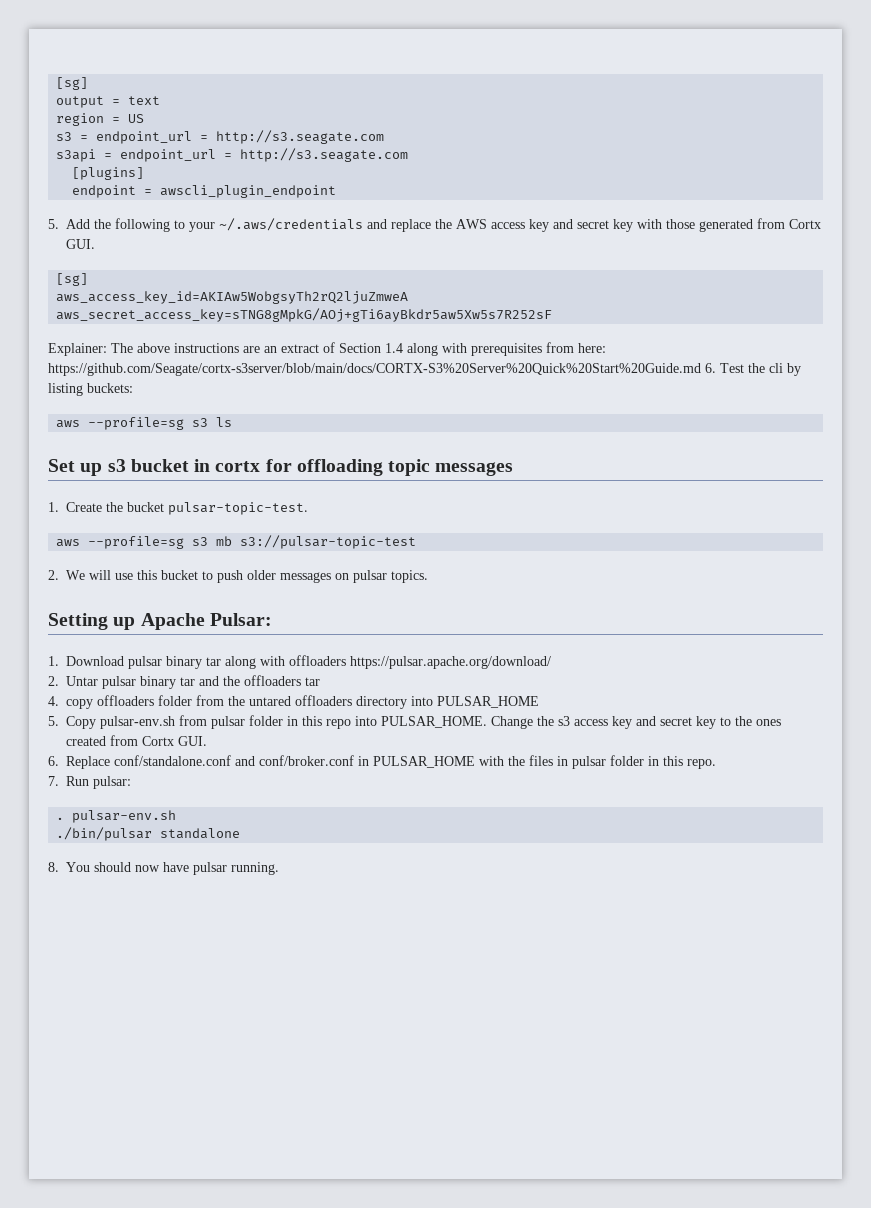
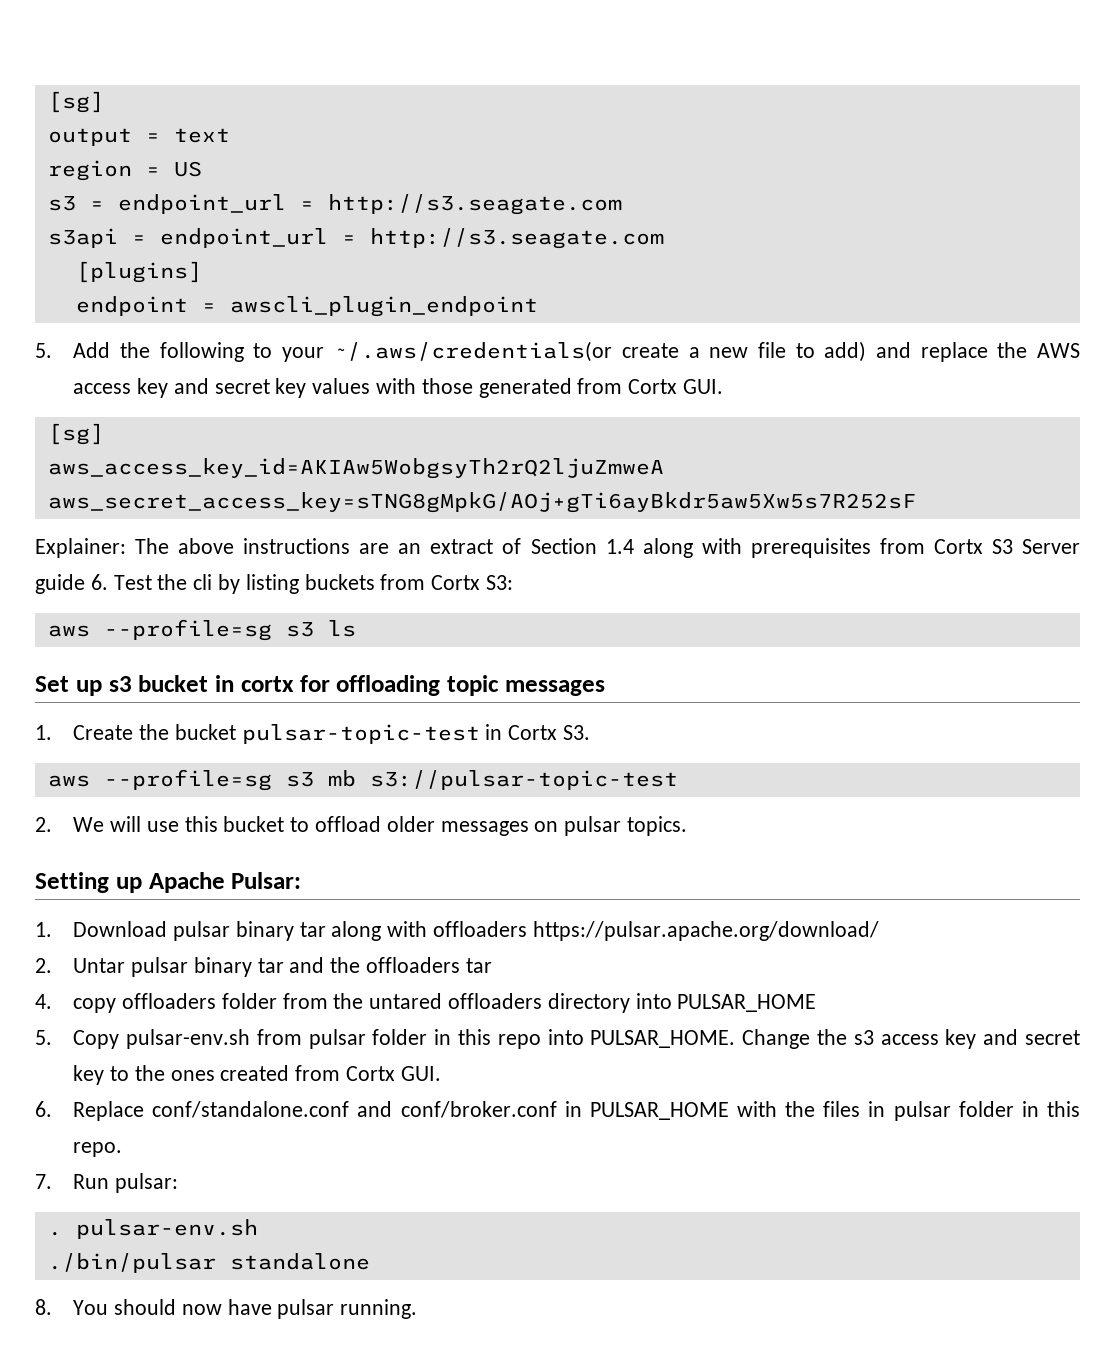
[219,218,363,231] ~/.aws/credentials -> [333,341,867,362] ~/.aws/credentials(or create a new file to add)
(633, 225) none -> [312,378,371,394] values
[578,343,606,353] [48,363,701,376] here: https://github.com/Seagate/cortx-s3server/blob/main/docs/CORTX-S3%20Server%20Quick%20Start%20Guide.md -> [933,539,1080,554] [35,574,85,594] Cortx S3 Server guide
[87,383,133,393] buckets: -> [304,574,514,590] buckets from Cortx S3:
[168,502,308,515] pulsar-topic-test. -> [241,724,591,744] pulsar-topic-test in Cortx S3.
[217,570,243,583] push -> [315,816,382,832] offload

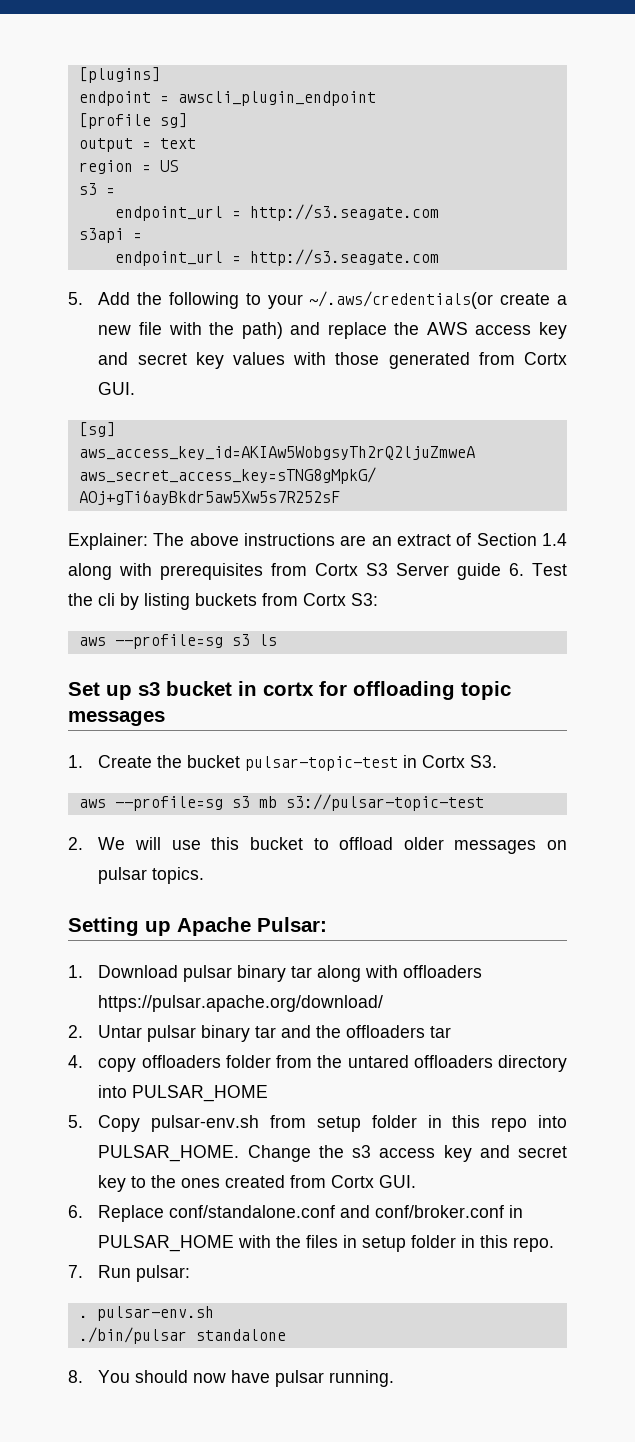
[47,91,104,113] [sg] -> [78,67,160,83] [78,91,376,106] [78,113,187,129] [plugins] // endpoint = awscli_plugin_endpoint // [profile sg]
(104, 205) none -> (115, 191) //
[159,228,664,249] [75,261,202,283] [75,296,538,317] endpoint_url = http://s3.seagate.com // [plugins] // endpoint = awscli_plugin_endpoint -> [114,249,439,266] // endpoint_url = http://s3.seagate.com
[795,341,867,362] to add) -> [168,322,283,339] with the path)
[308,1029,366,1049] pulsar -> [316,1116,361,1132] setup
[893,1101,951,1121] pulsar -> [362,1236,407,1252] setup

